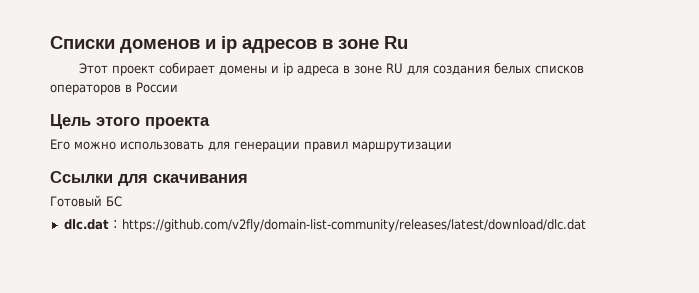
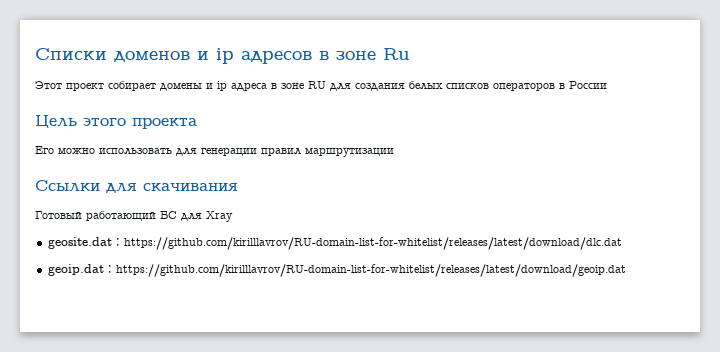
(102, 201) none -> [86,211,156,221] работающий
[63,219,586,232] // dlc.dat：https://github.com/v2fly/domain-list-community/releases/latest/download/dlc.dat -> [181,211,233,222] [47,237,622,250] [47,264,626,277] для Xray // geosite.dat：https://github.com/kirilllavrov/RU-domain-list-for-whitelist/releases/latest/download/dlc.dat // geoip.dat：https://github.com/kirilllavrov/RU-domain-list-for-whitelist/releases/latest/download/geoip.dat

